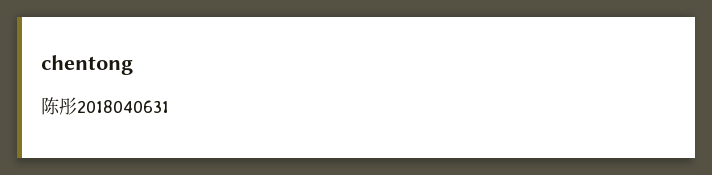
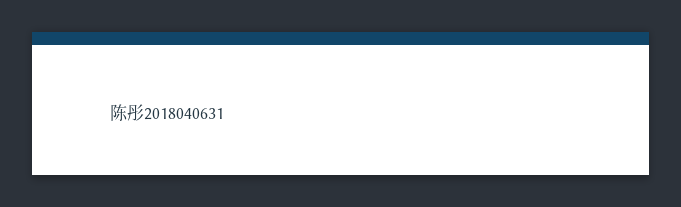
[41,55,133,75] chentong // -> (110, 112) none

